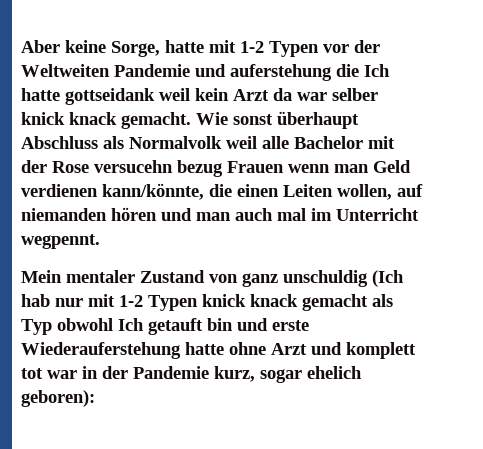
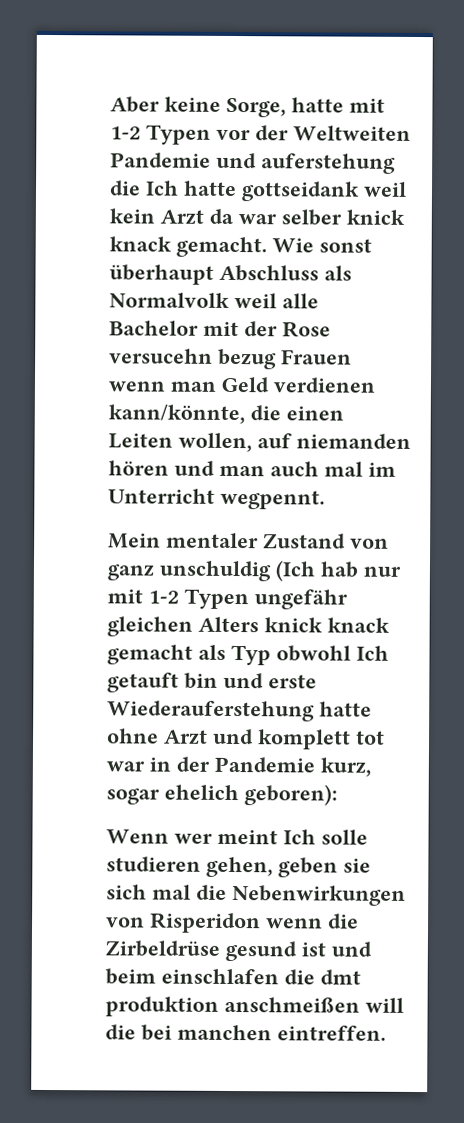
(198, 303) none -> [254,589,348,610] [107,616,259,637] ungefähr gleichen Alters
(95, 398) none -> [106,829,368,845] [106,856,371,878] [106,884,406,906] [106,912,359,934] [105,940,372,962] [105,968,361,985] [105,996,404,1017] [105,1024,386,1041] // Wenn wer meint Ich solle studieren gehen, geben sie sich mal die Nebenwirkungen von Risperidon wenn die Zirbeldrüse gesund ist und beim einschlafen die dmt produktion anschmeißen will die bei manchen eintreffen.

